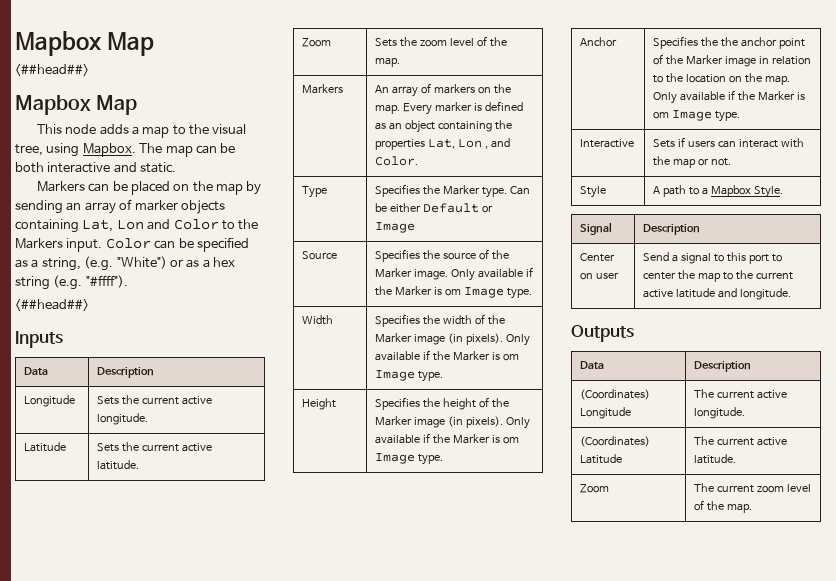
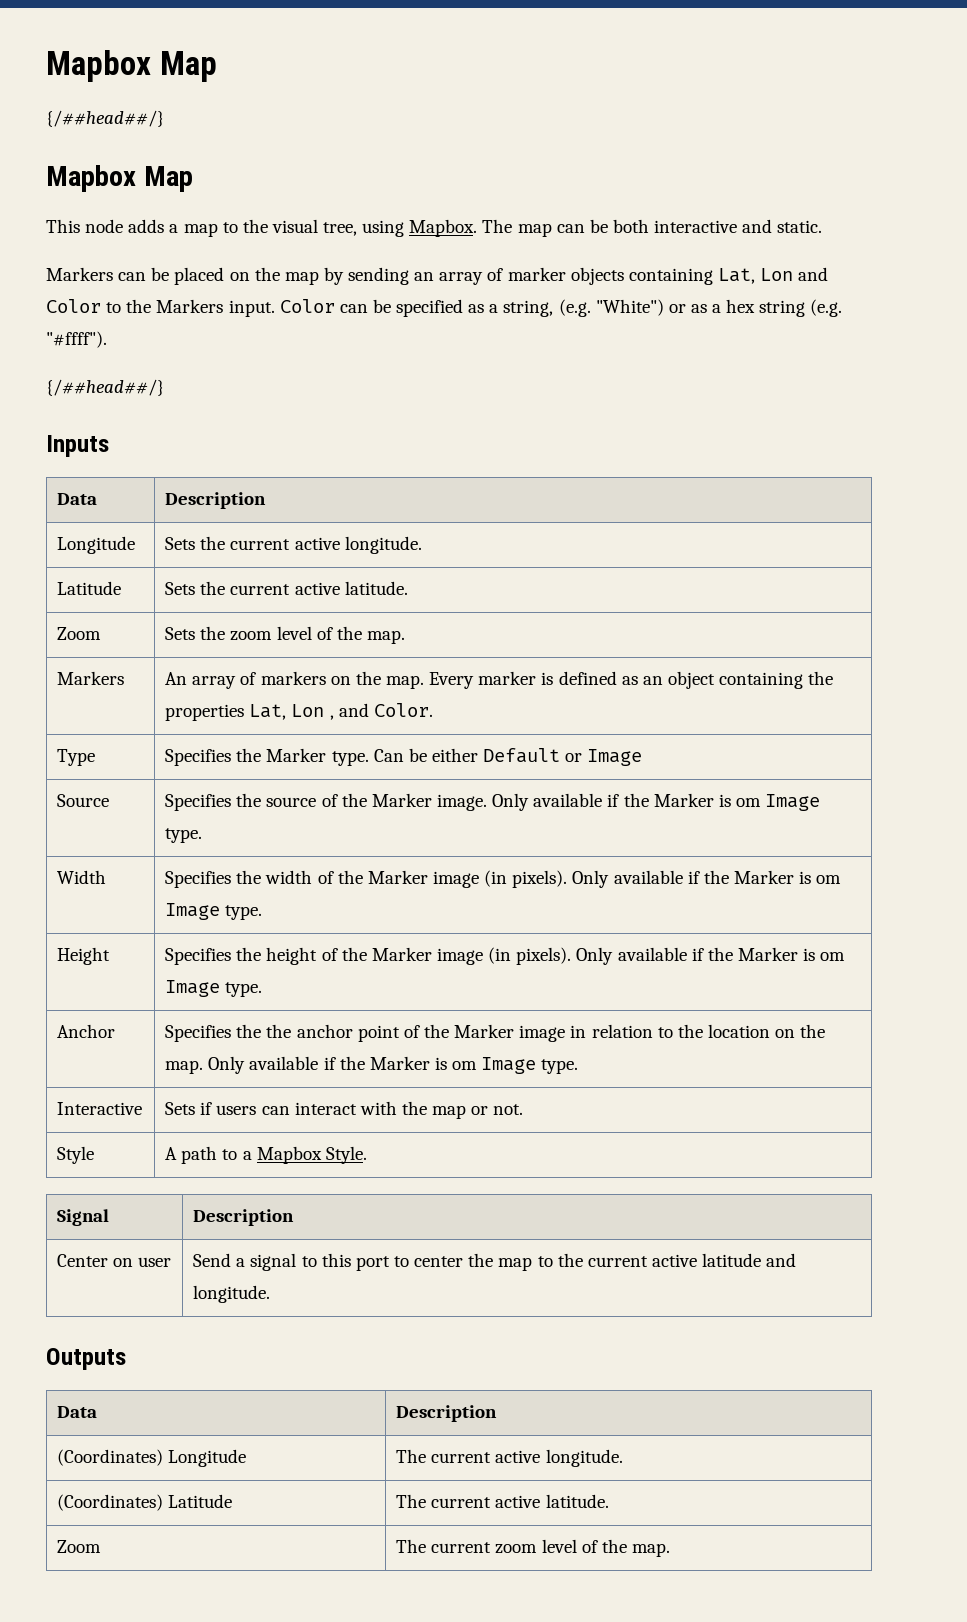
[15,31,155,56] [15,64,89,77] Mapbox Map // <##head##> -> [46,50,217,82] [46,110,164,127] Mapbox Map // {/##head##/}
[15,299,89,312] <##head##> -> [46,379,164,396] {/##head##/}

